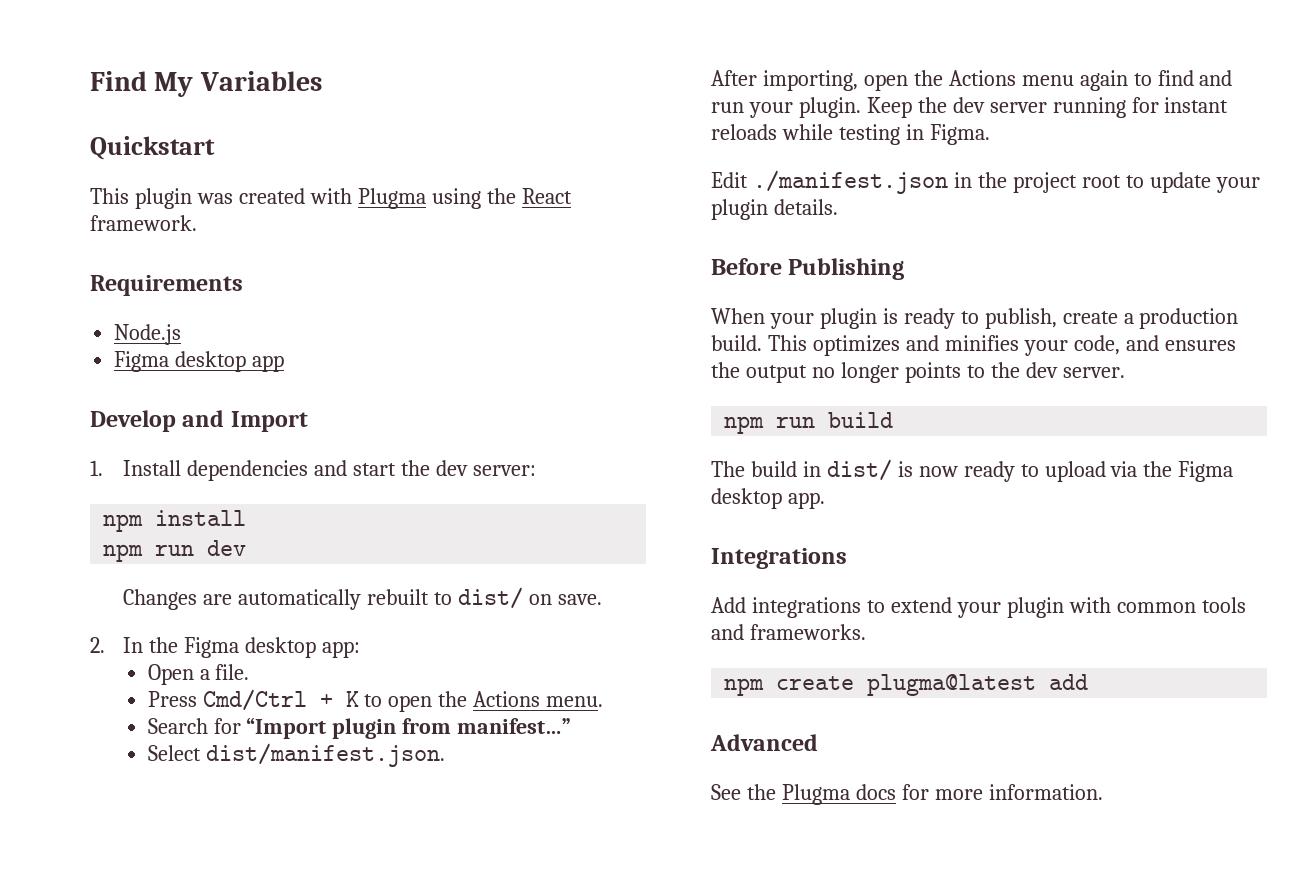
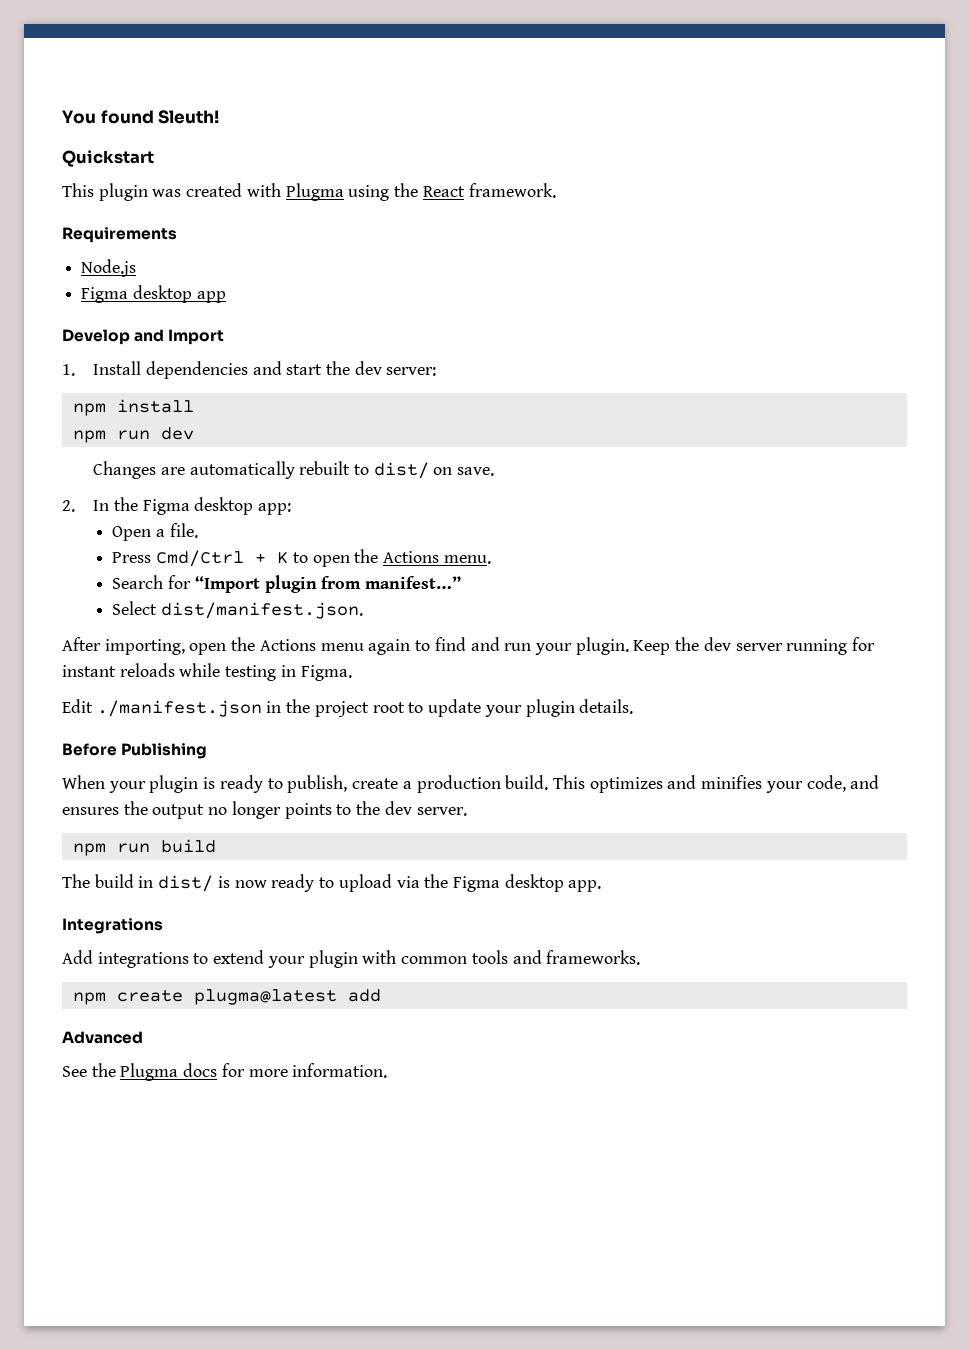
[90,71,322,97] Find My Variables -> [62,110,220,124] You found Sleuth!

